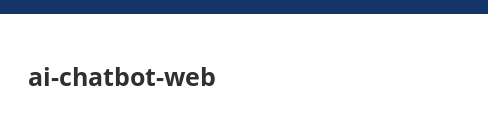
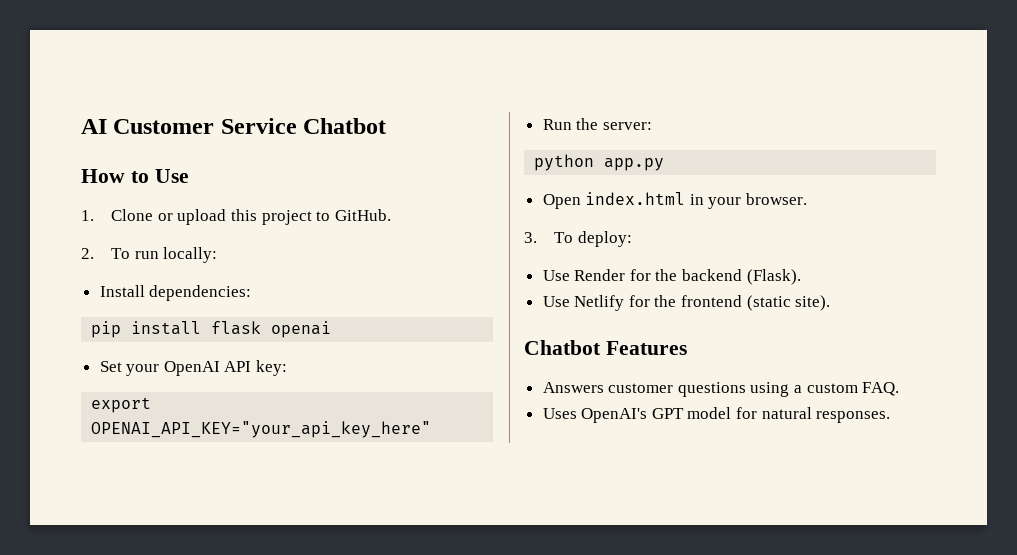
[28,67,216,86] ai-chatbot-web -> [81,118,387,134] [81,169,189,183] [81,209,391,225] [81,247,218,263] [99,285,252,301] [91,321,332,338] [99,360,288,376] [91,397,152,413] [91,421,432,438] [542,118,652,130] [534,154,665,171] [542,192,808,209] [524,231,632,247] [542,269,801,285] [542,295,831,311] [524,340,687,355] [542,382,900,397] [542,407,891,423] AI Customer Service Chatbot // How to Use // 1. Clone or upload this project to GitHub. // 2. To run locally: // Install dependencies: // pip install flask openai // Set your OpenAI API key: // export OPENAI_API_KEY="your_api_key_here" // Run the server: // python app.py // Open index.html in your browser. // 3. To deploy: // Use Render for the backend (Flask). // Use Netlify for the frontend (static site). // Chatbot Features // Answers customer questions using a custom FAQ. // Uses OpenAI's GPT model for natural responses.

